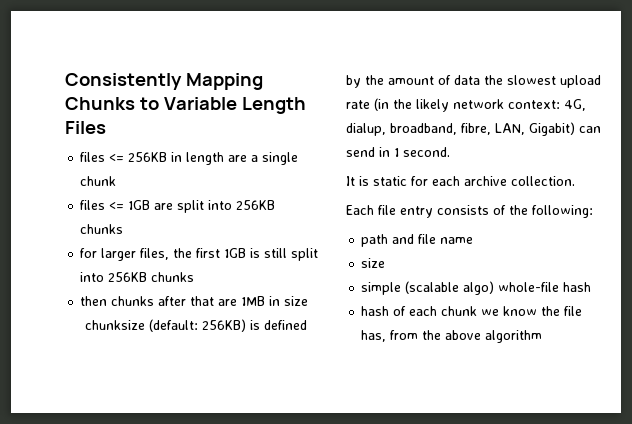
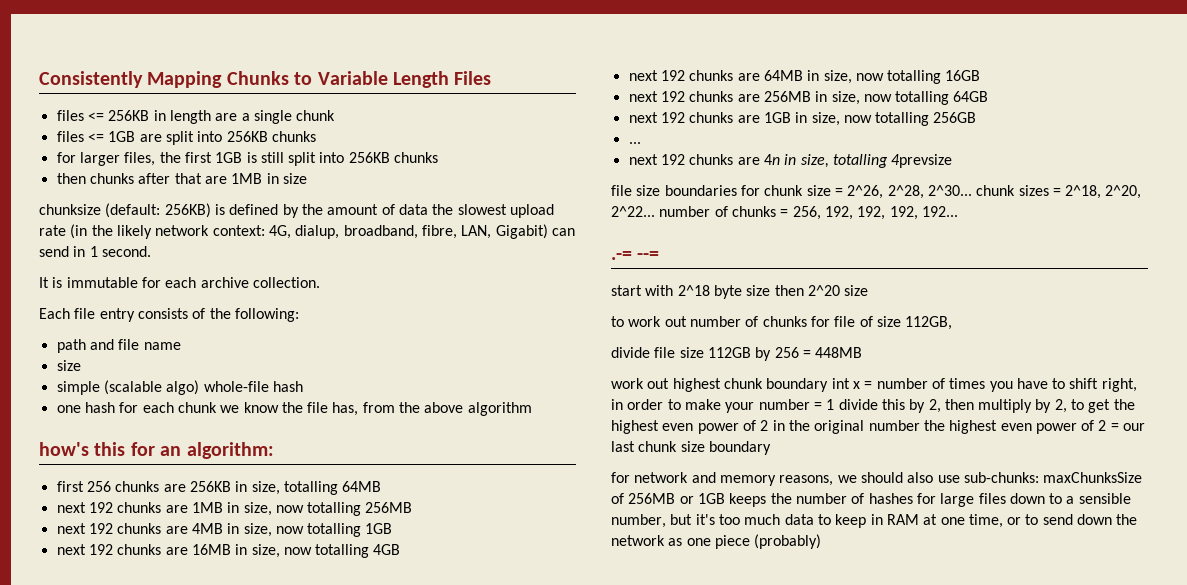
[373,176,407,186] static -> [66,277,138,288] immutable
[361,306,407,316] hash of -> [56,402,139,413] one hash for
(543, 336) none -> [39,442,274,459] [56,481,382,495] [56,502,413,516] [56,523,393,537] [56,544,401,558] [628,70,981,84] [628,91,989,105] [628,112,977,126] [628,142,641,144] [628,154,953,168] [611,185,1142,199] [611,206,958,220] [611,251,660,260] [611,285,869,299] [611,316,953,330] [611,347,863,361] [611,378,1137,392] [611,399,1135,413] [611,420,1146,434] [611,441,771,455] [611,472,1143,486] [611,493,1131,507] [611,514,1138,528] [611,534,822,549] // how's this for an algorithm: // first 256 chunks are 256KB in size, totalling 64MB // next 192 chunks are 1MB in size, now totalling 256MB // next 192 chunks are 4MB in size, now totalling 1GB // next 192 chunks are 16MB in size, now totalling 4GB // next 192 chunks are 64MB in size, now totalling 16GB // next 192 chunks are 256MB in size, now totalling 64GB // next 192 chunks are 1GB in size, now totalling 256GB // ... // next 192 chunks are 4n in size, totalling 4prevsize // file size boundaries for chunk size = 2^26, 2^28, 2^30... chunk sizes = 2^18, 2^20, 2^22... number of chunks = 256, 192, 192, 192, 192... // .-= --= // start with 2^18 byte size then 2^20 size // to work out number of chunks for file of size 112GB, // divide file size 112GB by 256 = 448MB // work out highest chunk boundary int x = number of times you have to shift right, in order to make your number = 1 divide this by 2, then multiply by 2, to get the highest even power of 2 in the original number the highest even power of 2 = our last chunk size boundary // for network and memory reasons, we should also use sub-chunks: maxChunksSize of 256MB or 1GB keeps the number of hashes for large files down to a sensible number, but it's too much data to keep in RAM at one time, or to send down the network as one piece (probably)

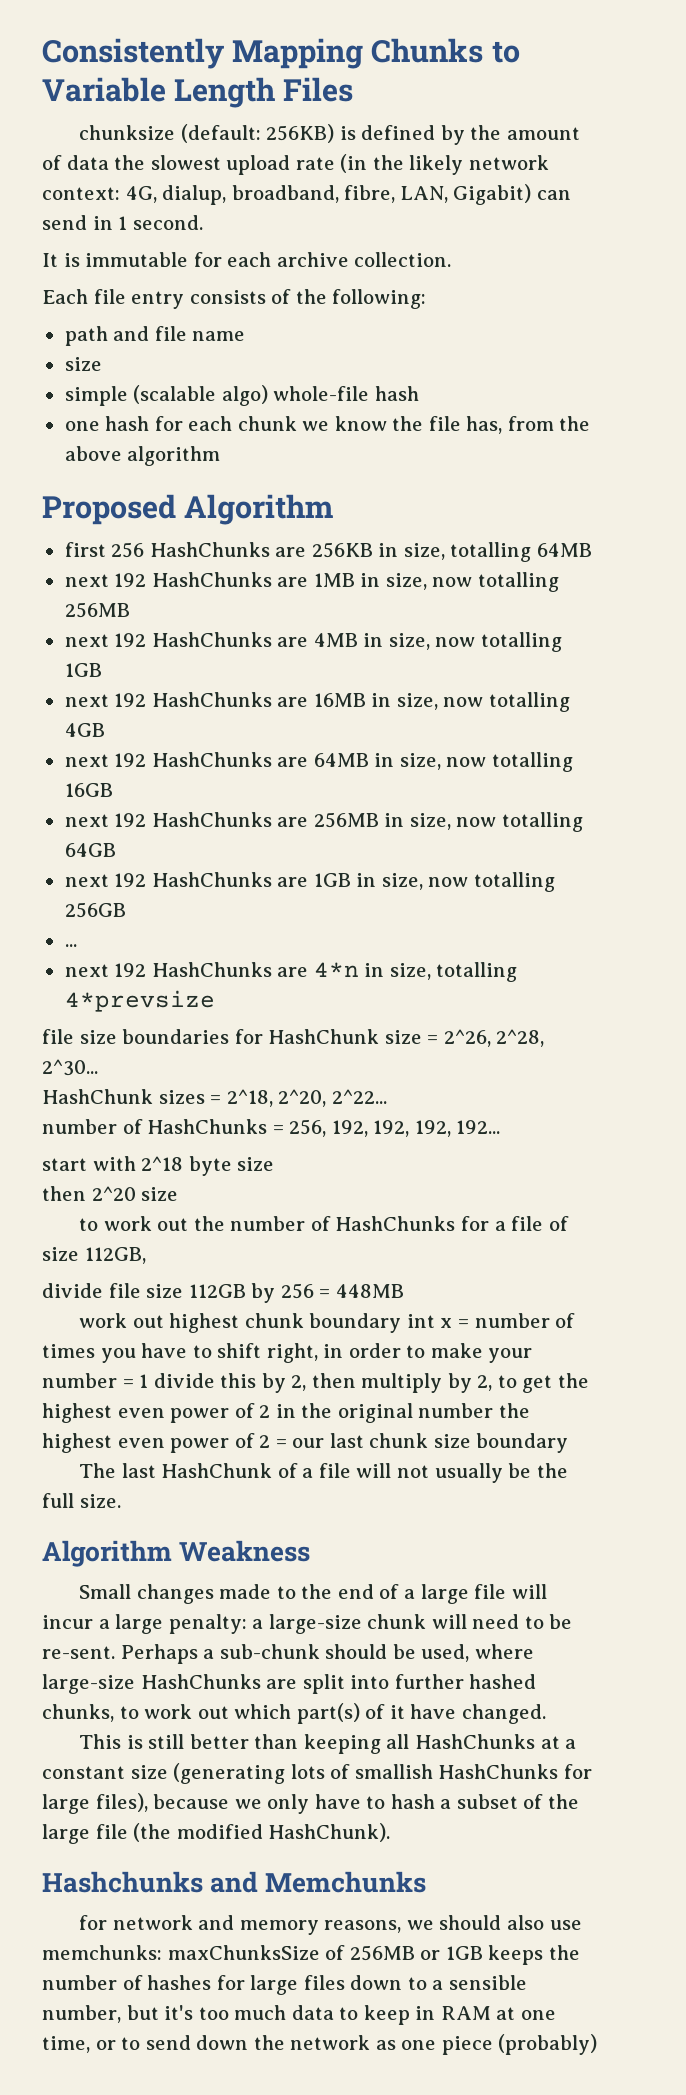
[56,110,336,124] [56,131,316,145] [56,152,439,166] [56,173,307,184] // files <= 256KB in length are a single chunk // files <= 1GB are split into 256KB chunks // for larger files, the first 1GB is still split into 256KB chunks // then chunks after that are 1MB in size -> (354, 89) none
[39,442,274,459] how's this for an algorithm: -> [42,494,334,525] Proposed Algorithm
[115,481,160,492] chunks -> [149,542,270,557] HashChunks
[117,502,162,513] chunks -> [151,572,272,587] HashChunks
[117,523,162,534] chunks -> [151,632,272,647] HashChunks
[117,544,162,555] chunks -> [151,692,272,707] HashChunks
[689,70,734,81] chunks -> [151,752,272,767] HashChunks
[689,91,734,102] chunks -> [151,812,272,827] HashChunks
[689,112,734,123] chunks -> [151,872,272,887] HashChunks
[689,154,953,168] chunks are 4n in size, totalling 4prevsize -> [151,962,518,982] [64,990,215,1012] HashChunks are 4*n in size, totalling 4*prevsize
[764,185,804,196] chunk -> [268,1029,380,1044] HashChunk
[976,185,1016,196] chunk -> [42,1089,153,1104] // HashChunk
[659,206,776,217] number of chunks -> [42,1119,268,1134] // number of HashChunks
[611,251,660,260] // .-= --= -> (501, 1127) none
(771, 290) none -> (275, 1164) //
[689,316,830,327] number of chunks for -> [193,1216,506,1231] the number of HashChunks for a
(771, 448) none -> [79,1463,568,1483] [42,1493,121,1508] [42,1540,311,1567] [79,1584,547,1604] [42,1614,573,1634] [42,1644,534,1664] [42,1674,537,1694] [42,1703,546,1724] [79,1734,577,1754] [42,1763,592,1784] [42,1793,579,1814] [42,1823,391,1844] [42,1871,427,1893] // The last HashChunk of a file will not usually be the full size. // Algorithm Weakness // Small changes made to the end of a large file will incur a large penalty: a large-size chunk will need to be re-sent. Perhaps a sub-chunk should be used, where large-size HashChunks are split into further hashed chunks, to work out which part(s) of it have changed. // This is still better than keeping all HashChunks at a constant size (generating lots of smallish HashChunks for large files), because we only have to hash a subset of the large file (the modified HashChunk). // Hashchunks and Memchunks
[963,472,1039,483] sub-chunks: -> [42,1945,162,1960] memchunks:

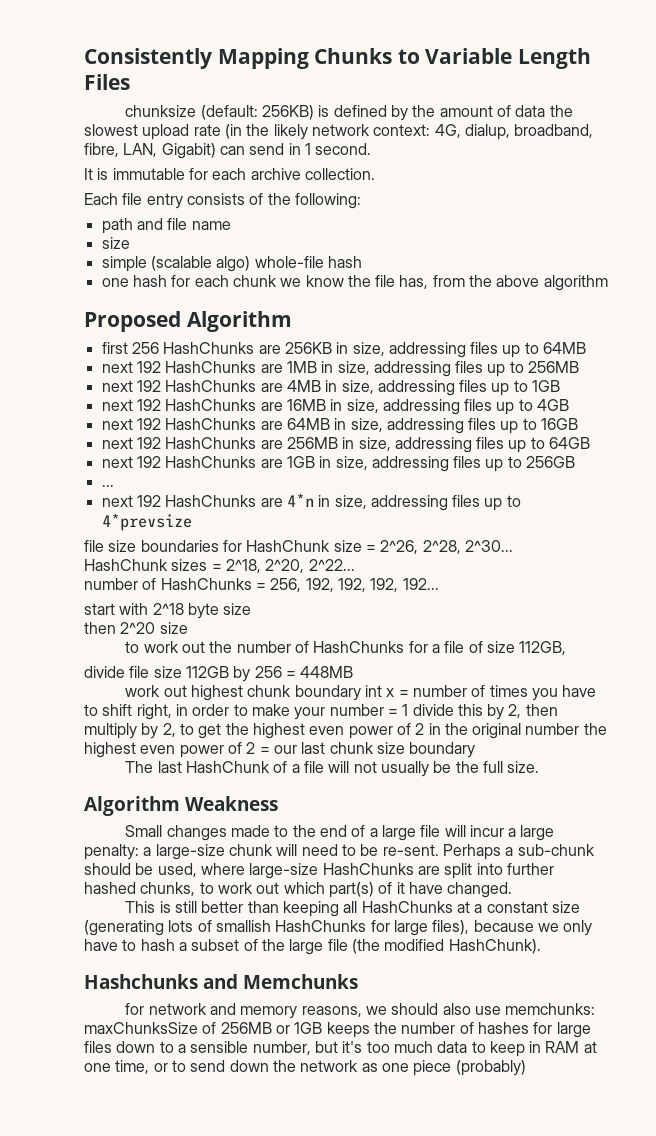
[450,542,532,562] totalling -> [388,342,539,358] addressing files up to
[432,572,559,592] now totalling -> [373,361,524,377] addressing files up to
[435,632,562,652] now totalling -> [377,380,528,396] addressing files up to
[443,692,570,712] now totalling -> [382,399,533,415] addressing files up to
[446,752,573,772] now totalling -> [386,418,537,434] addressing files up to
[456,812,583,832] now totalling -> [394,437,545,453] addressing files up to
[428,872,555,892] now totalling -> [371,456,522,472] addressing files up to
[436,962,518,982] totalling -> [370,495,521,511] addressing files up to

